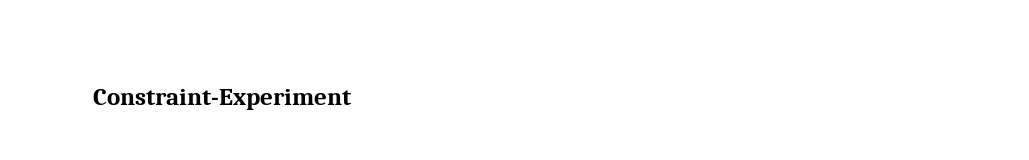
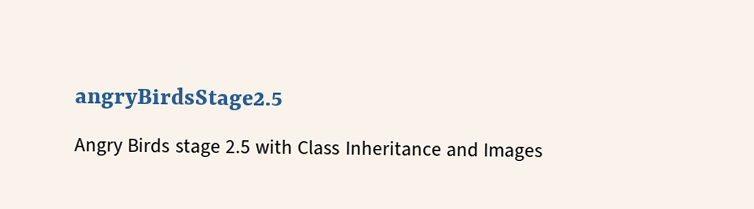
[93,89,352,110] Constraint-Experiment -> [74,86,283,111] [74,136,544,163] angryBirdsStage2.5 // Angry Birds stage 2.5 with Class Inheritance and Images

